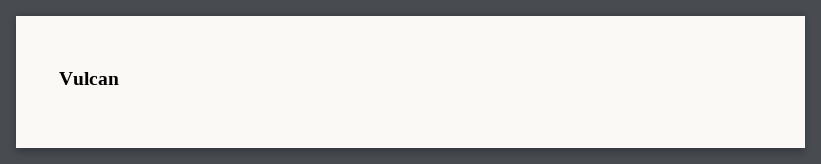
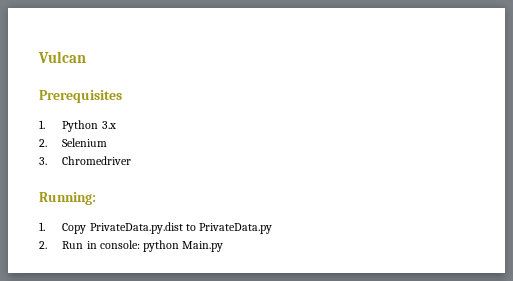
(119, 78) none -> [39,90,122,103] [39,120,116,132] [39,138,108,147] [39,156,132,165] [39,192,96,205] [39,222,273,234] [39,240,224,252] // Prerequisites // 1. Python 3.x // 2. Selenium // 3. Chromedriver // Running: // 1. Copy PrivateData.py.dist to PrivateData.py // 2. Run in console: python Main.py

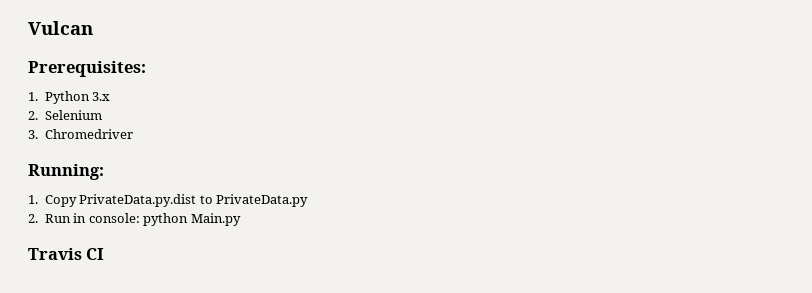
[39,90,122,103] Prerequisites -> [28,61,146,77] Prerequisites:
(224, 246) none -> [28,248,105,260] // Travis CI

